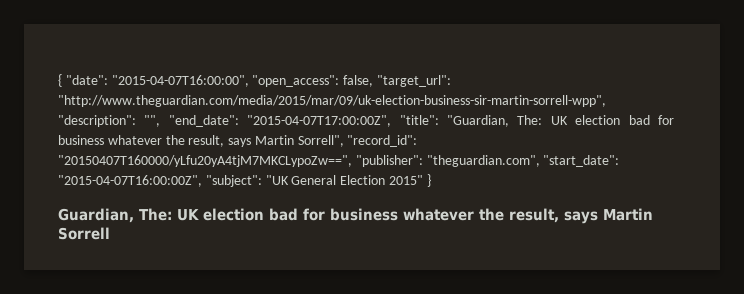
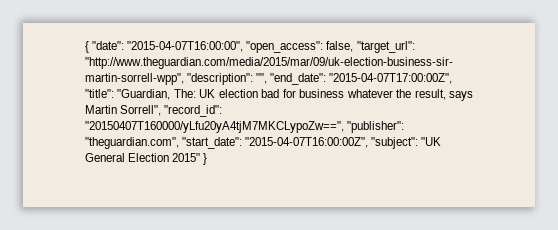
[58,208,653,224] [58,227,110,240] // Guardian, The: UK election bad for business whatever the result, says Martin Sorrell -> (208, 159) none

